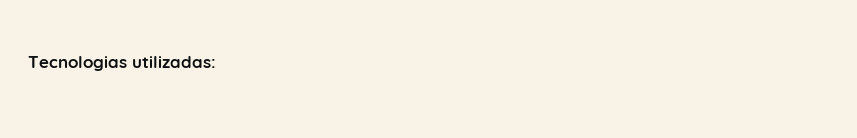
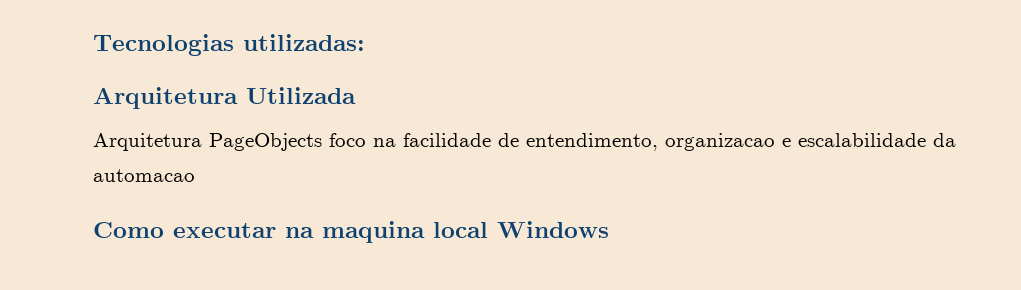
(216, 62) none -> [93,87,356,109] [93,133,956,151] [93,169,195,182] [93,221,609,243] // Arquitetura Utilizada // Arquitetura PageObjects foco na facilidade de entendimento, organizacao e escalabilidade da automacao // Como executar na maquina local Windows

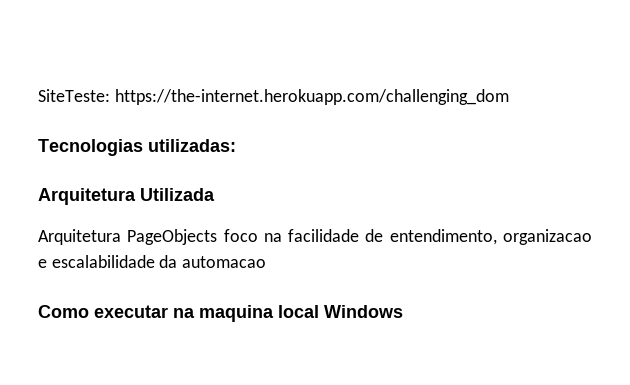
(93, 45) none -> [38,89,509,105] SiteTeste: https://the-internet.herokuapp.com/challenging_dom //

